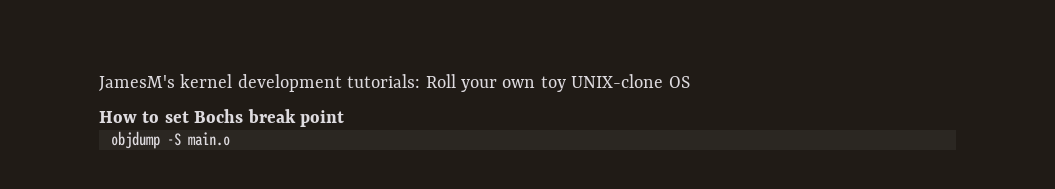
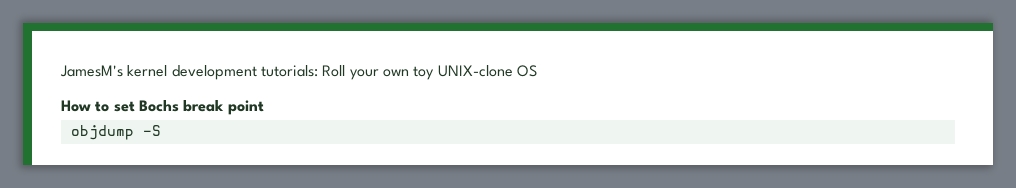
[188,132,230,146] main.o -> (161, 130) none

